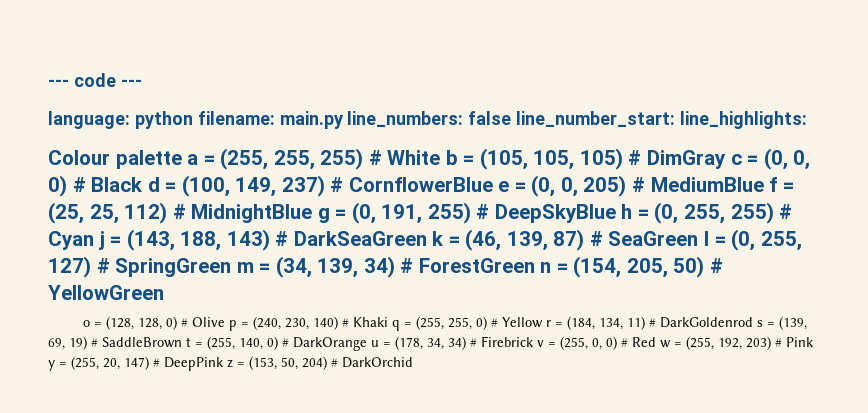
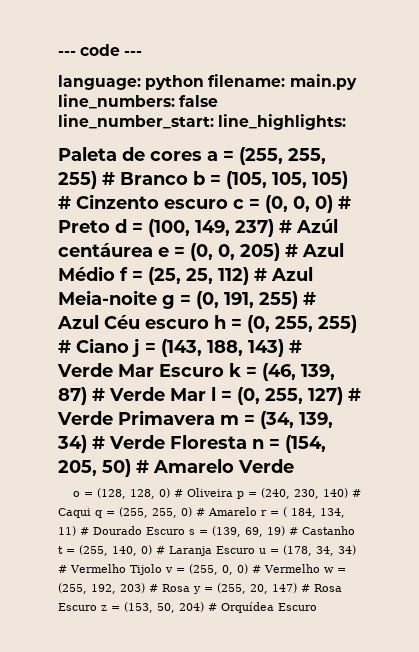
[48,150,182,169] Colour palette -> [58,147,202,161] Paleta de cores
[387,150,441,165] White -> [120,172,188,185] Branco
[647,150,727,169] DimGray -> [76,194,228,209] Cinzento escuro
[91,177,144,192] Black -> [58,220,110,233] Preto
[348,177,493,192] CornflowerBlue -> [296,219,338,233] [58,243,153,257] Azúl centáurea
[650,177,764,192] MediumBlue -> [302,243,344,257] [58,266,115,281] Azul Médio
[191,204,313,223] MidnightBlue -> [271,267,313,281] [58,290,157,305] Azul Meia-noite
[494,204,616,223] DeepSkyBlue -> [57,315,209,329] Azul Céu escuro
[48,231,94,250] Cyan -> [76,338,129,353] Ciano
[293,231,427,246] DarkSeaGreen -> [57,363,224,377] Verde Mar Escuro
[608,231,699,246] SeaGreen -> [109,387,206,401] Verde Mar
[115,258,232,277] SpringGreen -> [57,410,215,425] Verde Primavera
[418,258,535,273] ForestGreen -> [109,435,247,449] Verde Floresta
[48,285,164,300] YellowGreen -> [153,459,294,473] Amarelo Verde
[191,317,225,327] Olive -> [186,488,233,497] Oliveira
[352,317,388,327] Khaki -> [58,508,91,518] Caqui
[501,317,543,328] Yellow -> [208,507,257,516] Amarelo
[566,316,595,330] (184, -> [283,507,316,518] ( 184,
[659,317,753,328] DarkGoldenrod -> [93,526,185,535] Dourado Escuro
[102,337,182,348] SaddleBrown -> [302,526,355,535] Castanho
[293,337,367,351] DarkOrange -> [169,546,255,556] Laranja Escuro
[481,336,534,347] Firebrick -> [70,564,162,575] Vermelho Tijolo
[632,337,656,347] Red -> [264,564,320,573] Vermelho
[786,337,814,347] Pink -> [162,584,190,592] Rosa
[164,357,224,371] DeepPink -> [314,584,342,592] [58,603,97,611] Rosa Escuro
[342,357,413,368] DarkOrchid -> [221,602,317,613] Orquídea Escuro

